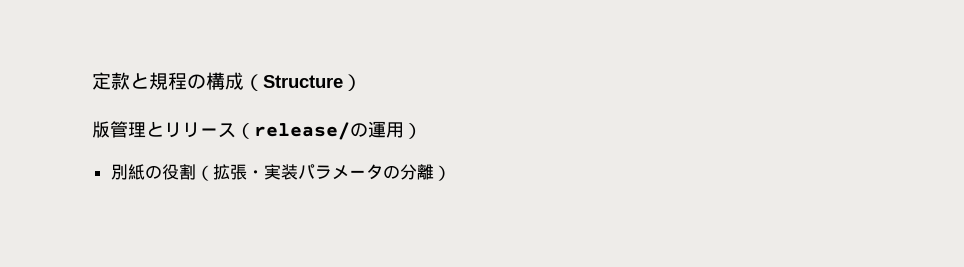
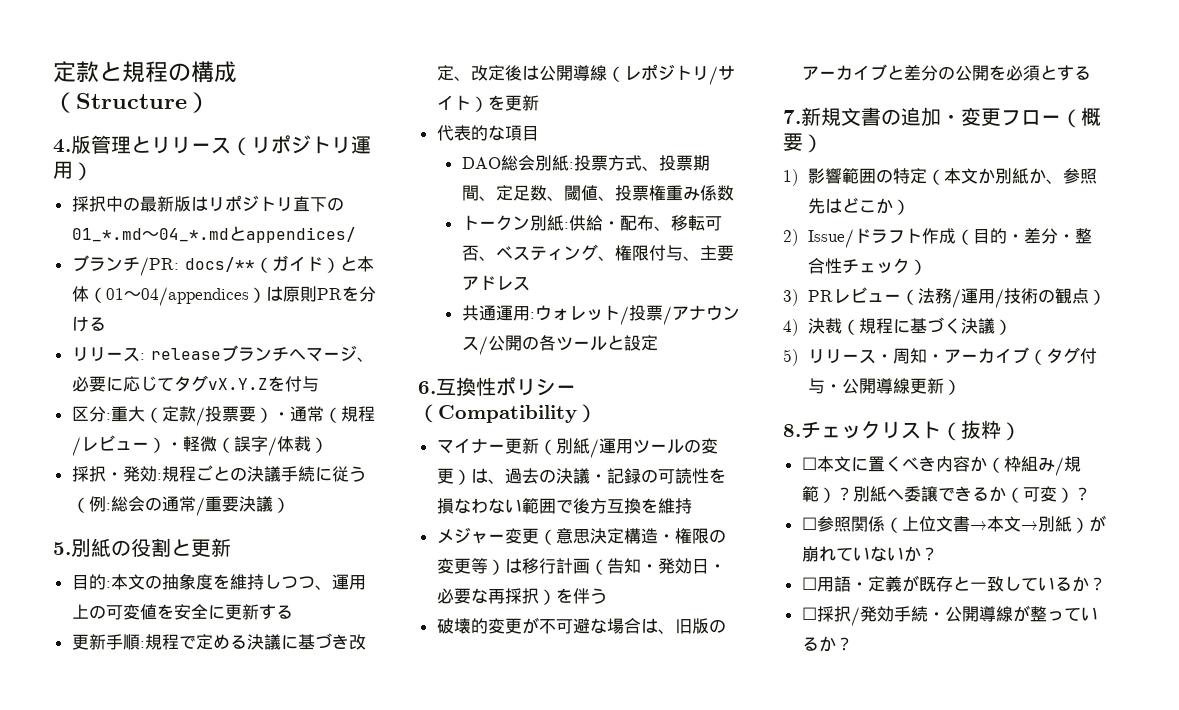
(362, 82) none -> [53,139,71,153] 4.
[254,122,368,140] release/の -> [251,135,351,154] リポジトリ
[110,164,451,181] 別紙の役割（拡張・実装パラメータの分離） -> [71,195,344,212] [71,226,356,243] [71,255,374,276] [71,286,376,306] [71,316,106,332] [71,345,374,362] [71,375,319,392] [71,406,375,426] [71,435,328,456] [71,465,366,482] [71,496,290,516] [53,538,231,557] [71,573,366,590] [71,604,293,620] [71,633,366,650] [436,64,735,85] [436,95,539,112] [436,125,539,141] [461,155,710,171] [461,185,734,201] [461,215,722,231] [461,244,734,261] [461,275,530,291] [461,305,740,325] [461,335,658,355] [418,377,576,396] [418,404,597,423] [436,438,718,458] [436,468,726,485] [436,498,692,514] [436,527,726,545] [436,558,726,575] [436,588,607,605] [436,617,726,634] [801,64,1091,81] [783,107,1101,128] [783,133,823,153] [783,168,1097,186] [807,197,910,215] [783,228,1092,248] [807,258,927,275] [783,287,1106,308] [783,317,1012,336] [783,347,1097,366] [807,378,961,395] [783,420,1021,441] [801,456,1081,476] [801,486,1091,503] [801,515,1106,533] [801,546,938,562] [801,575,1106,592] [801,605,1098,626] [801,636,853,652] 採択中の最新版はリポジトリ直下の01_*.md〜04_*.mdとappendices/ // ブランチ/PR: docs/**（ガイド）と本体（01〜04/appendices）は原則PRを分ける // リリース: releaseブランチへマージ、必要に応じてタグvX.Y.Zを付与 // 区分:重大（定款/投票要）・通常（規程/レビュー）・軽微（誤字/体裁） // 採択・発効:規程ごとの決議手続に従う（例:総会の通常/重要決議） // 5.別紙の役割と更新 // 目的:本文の抽象度を維持しつつ、運用上の可変値を安全に更新する // 更新手順:規程で定める決議に基づき改定、改定後は公開導線（レポジトリ/サイト）を更新 // 代表的な項目 // DAO総会別紙:投票方式、投票期間、定足数、閾値、投票権重み係数 // トークン別紙:供給・配布、移転可否、ベスティング、権限付与、主要アドレス // 共通運用:ウォレット/投票/アナウンス/公開の各ツールと設定 // 6.互換性ポリシー（Compatibility） // マイナー更新（別紙/運用ツールの変更）は、過去の決議・記録の可読性を損なわない範囲で後方互換を維持 // メジャー変更（意思決定構造・権限の変更等）は移行計画（告知・発効日・必要な再採択）を伴う // 破壊的変更が不可避な場合は、旧版のアーカイブと差分の公開を必須とする // 7.新規文書の追加・変更フロー（概要） // 1)影響範囲の特定（本文か別紙か、参照先はどこか） // 2) Issue/ドラフト作成（目的・差分・整合性チェック） // 3) PRレビュー（法務/運用/技術の観点） // 4)決裁（規程に基づく決議） // 5)リリース・周知・アーカイブ（タグ付与・公開導線更新） // 8.チェックリスト（抜粋） // ☐本文に置くべき内容か（枠組み/規範）？別紙へ委譲できるか（可変）？ // ☐参照関係（上位文書→本文→別紙）が崩れていないか？ // ☐用語・定義が既存と一致しているか？ // ☐採択/発効手続・公開導線が整っているか？

